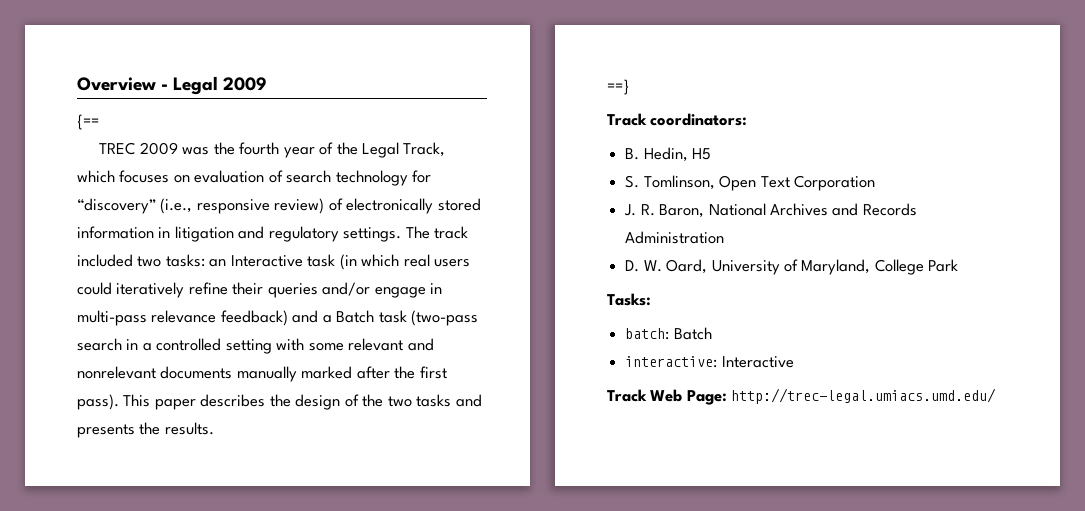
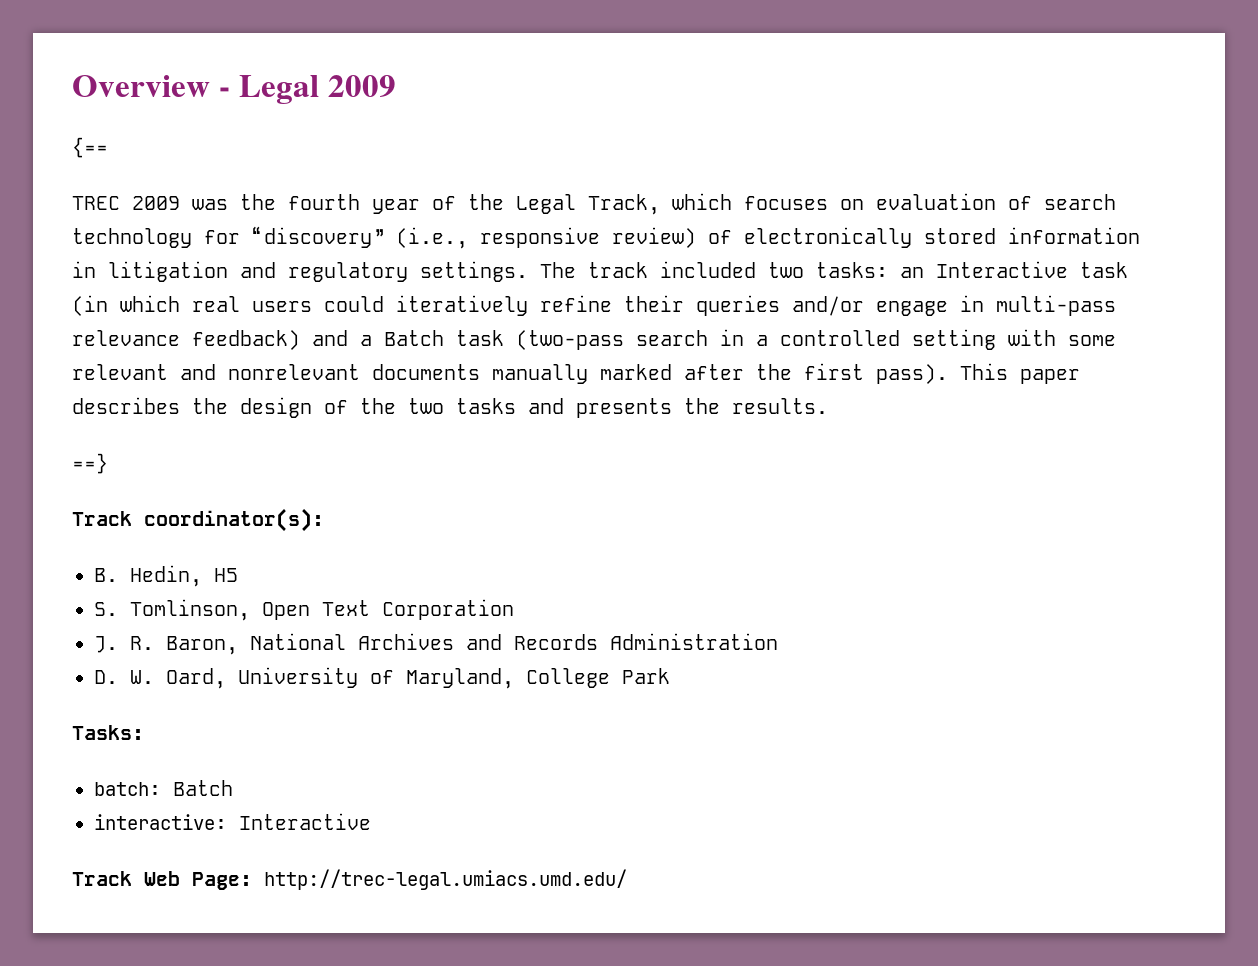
[650,113,748,126] coordinators: -> [144,508,324,532] coordinator(s):

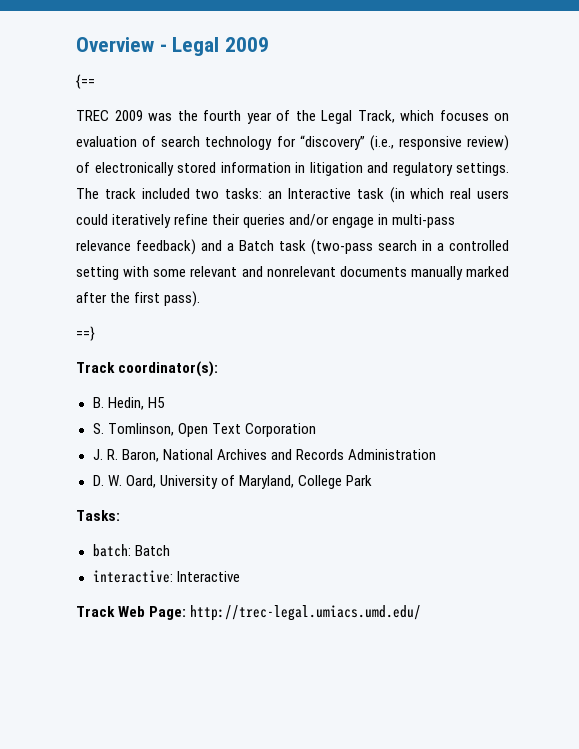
[960,363,1080,384] [72,397,828,418] This paper describes the design of the two tasks and presents the results. -> (201, 299) none

